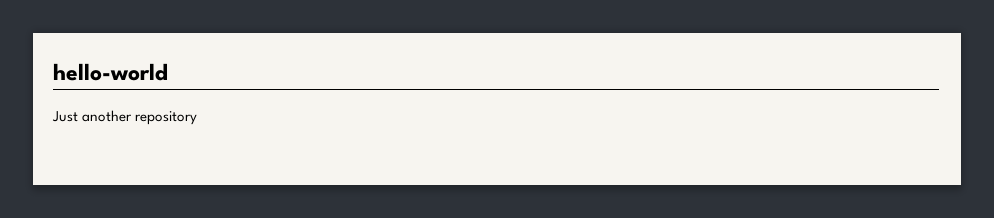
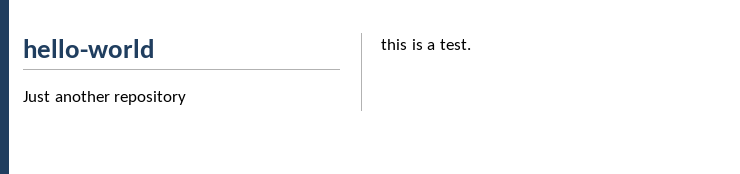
(198, 118) none -> [381,39,471,50] // this is a test.

